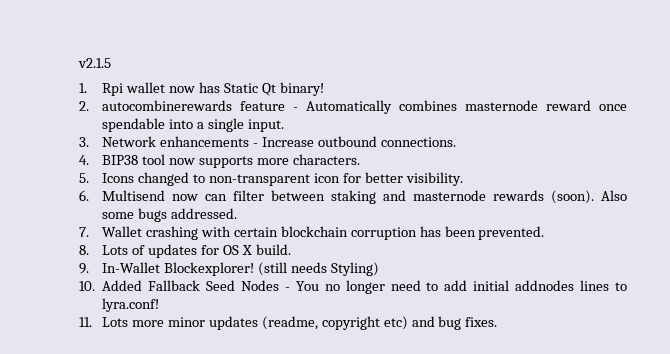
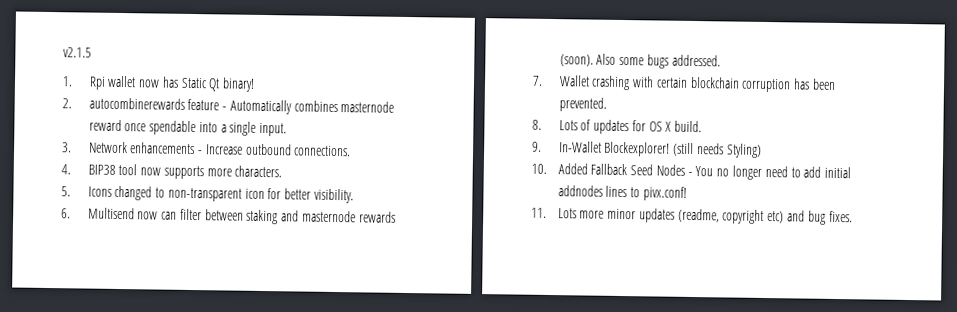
[102,298,160,312] lyra.conf! -> [642,186,687,201] pivx.conf!

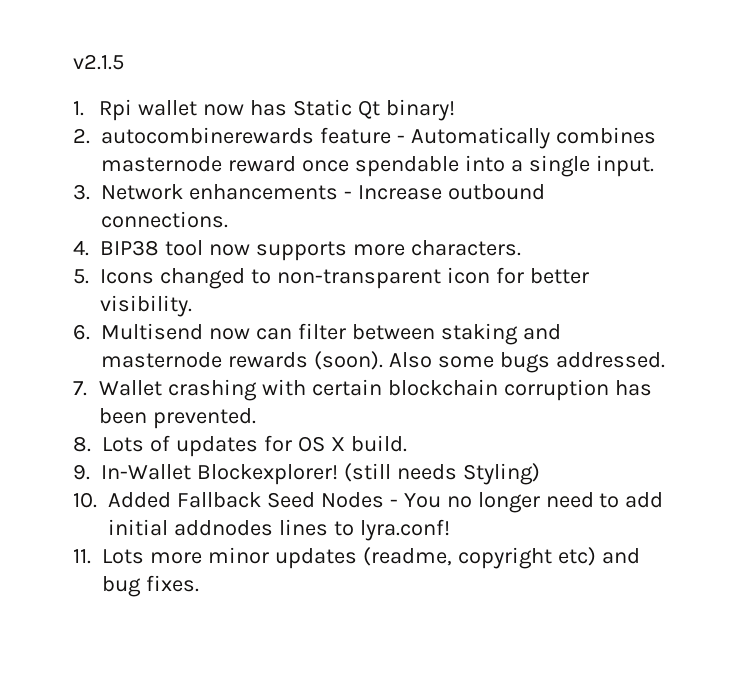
[642,186,687,201] pivx.conf! -> [359,519,450,541] lyra.conf!

